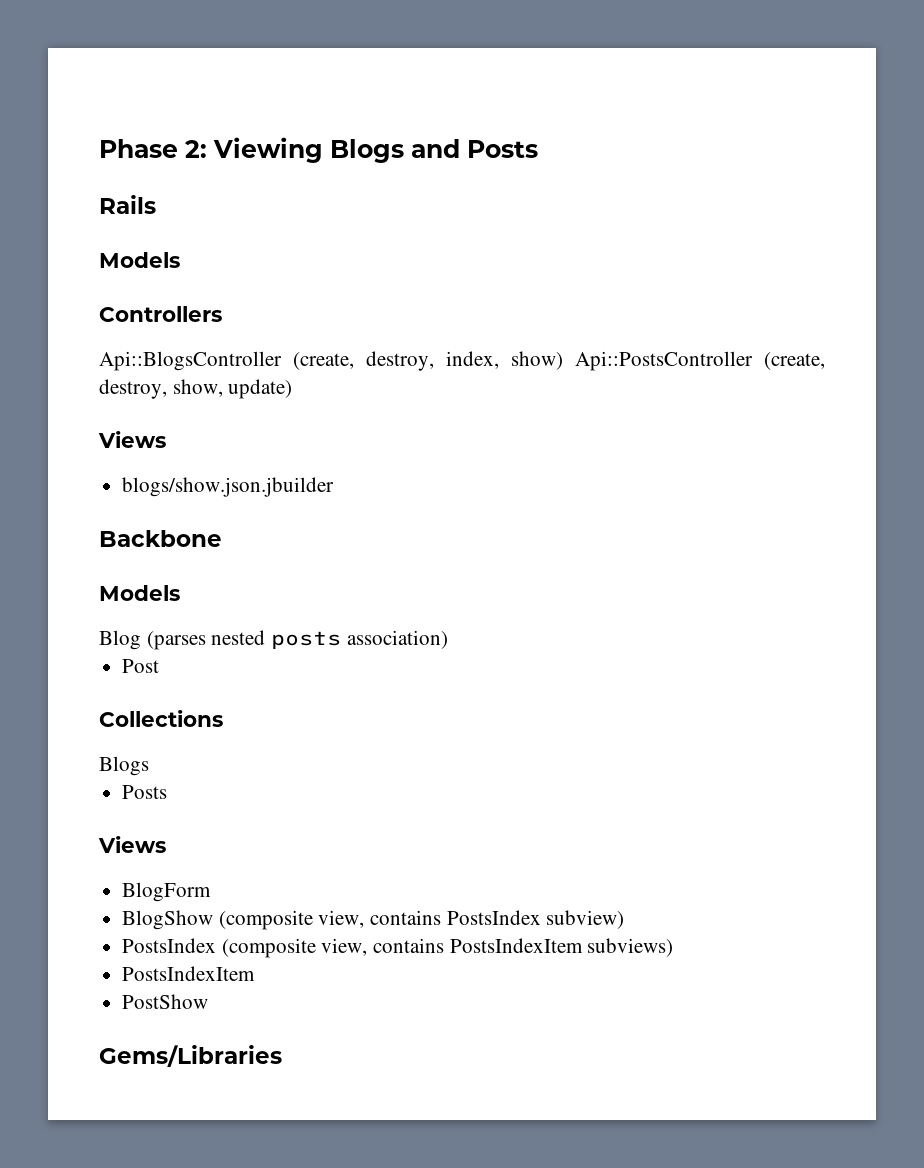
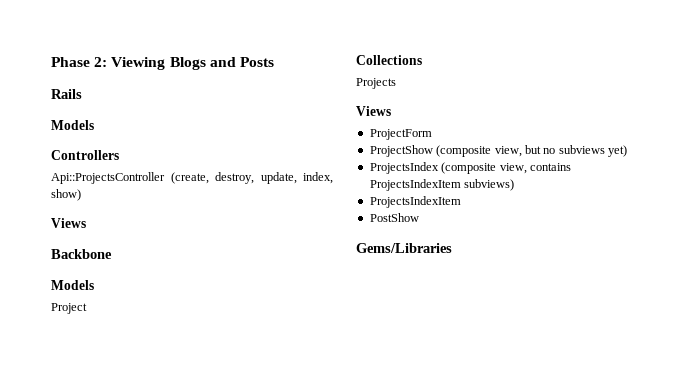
[99,351,434,371] Api::BlogsController (create, destroy, -> [51,172,297,184] Api::ProjectsController (create, destroy, update,
[575,351,825,371] [99,379,293,399] [98,431,166,448] [122,477,335,497] Api::PostsController (create, destroy, show, update) // Views // blogs/show.json.jbuilder -> [51,218,86,228] // Views
[99,630,448,650] [122,659,160,673] Blog (parses nested posts association) // Post -> [51,303,87,314] Project
[99,756,149,776] [122,785,168,799] [98,836,166,853] [122,882,212,902] [122,910,625,930] [122,938,583,958] Blogs // Posts // Views // BlogForm // BlogShow (composite view, contains PostsIndex subview) // PostsIndex (composite view, contains PostsIndexItem -> [356,78,396,89] [356,106,391,116] [369,129,432,140] [369,145,627,157] [369,162,571,174] [369,179,461,191] Projects // Views // ProjectForm // ProjectShow (composite view, but no subviews yet) // ProjectsIndex (composite view, contains ProjectsIndexItem
[122,966,256,981] PostsIndexItem -> [369,196,461,208] ProjectsIndexItem

